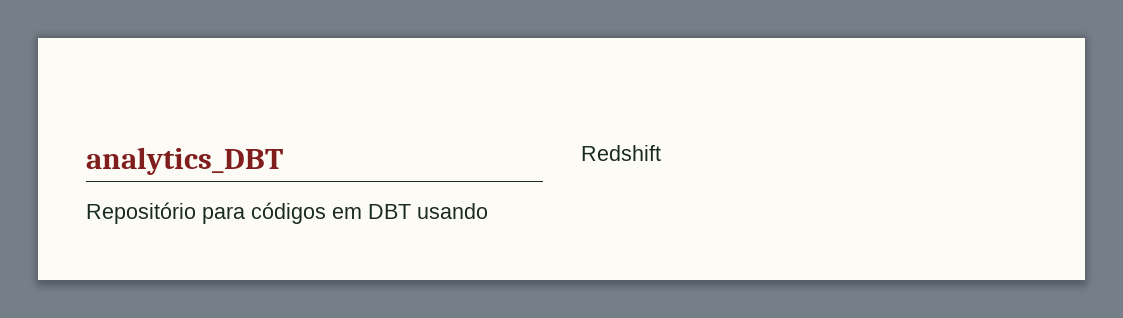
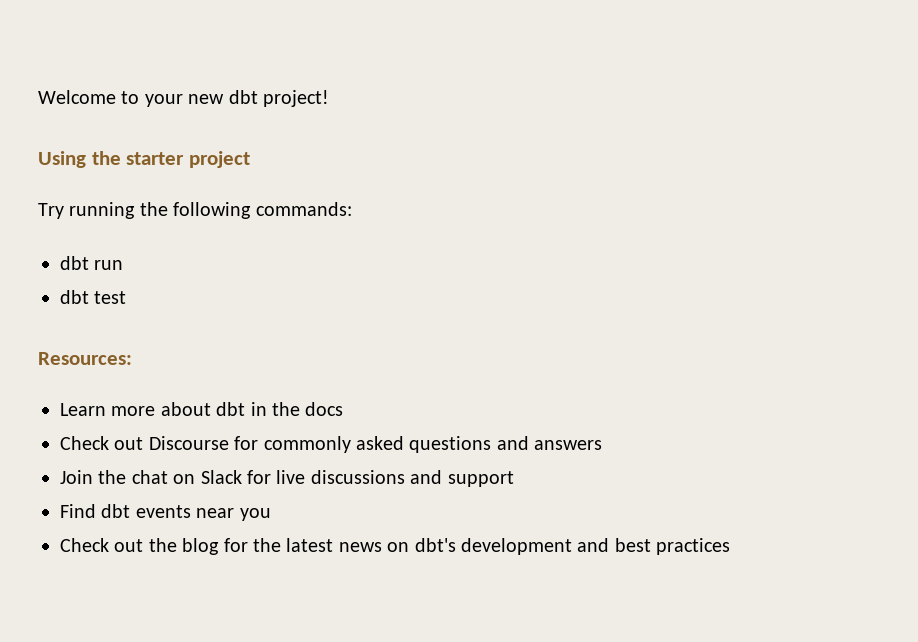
[86,147,283,175] [86,202,488,224] [581,145,661,161] analytics_DBT // Repositório para códigos em DBT usando Redshift -> [38,90,329,107] [38,151,251,168] [38,202,352,219] [60,256,124,270] [60,290,127,304] [38,352,132,365] [60,402,344,416] [60,436,603,453] [60,470,514,487] [60,504,271,521] [60,538,731,555] Welcome to your new dbt project! // Using the starter project // Try running the following commands: // dbt run // dbt test // Resources: // Learn more about dbt in the docs // Check out Discourse for commonly asked questions and answers // Join the chat on Slack for live discussions and support // Find dbt events near you // Check out the blog for the latest news on dbt's development and best practices

